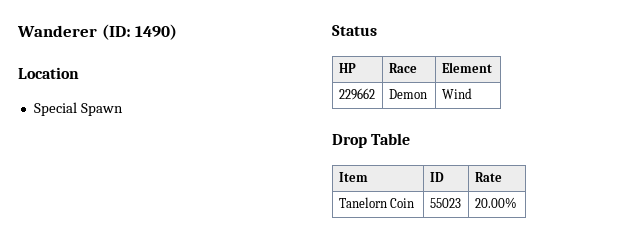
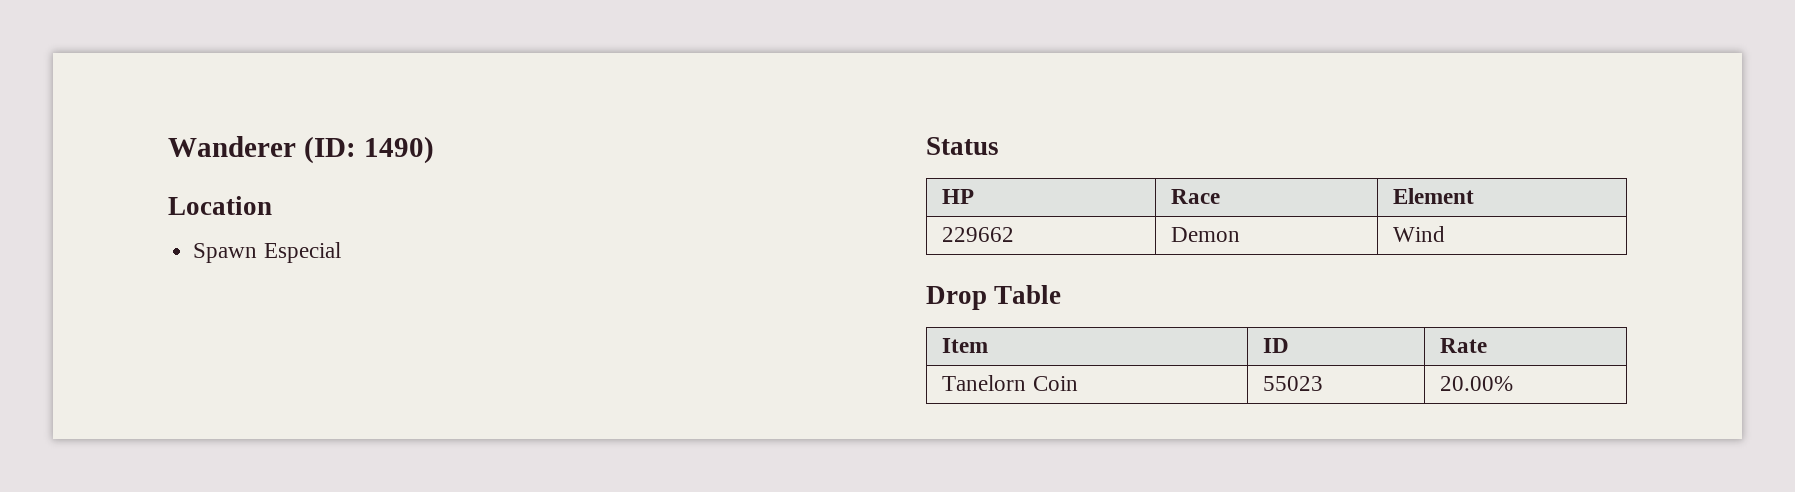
[33,102,77,116] Special -> (272, 205) none
(123, 109) none -> [263,242,341,263] Especial

